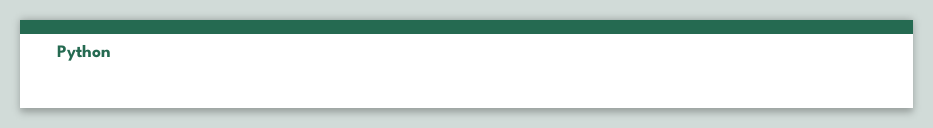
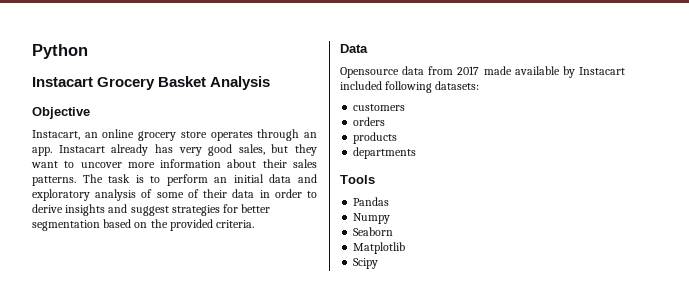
(111, 52) none -> [32,76,271,90] [32,107,90,119] [32,129,318,141] [32,144,317,156] [31,159,317,168] [32,174,317,186] [32,189,318,201] [32,204,271,216] [32,219,255,231] [340,44,368,53] [340,66,625,78] [340,81,480,93] [353,104,406,111] [353,117,386,126] [353,132,398,144] [353,147,417,159] [340,175,375,184] [353,197,390,206] [353,213,391,224] [353,227,394,236] [353,242,406,254] [353,258,379,269] // Instacart Grocery Basket Analysis // Objective // Instacart, an online grocery store operates through an app. Instacart already has very good sales, but they want to uncover more information about their sales patterns. The task is to perform an initial data and exploratory analysis of some of their data in order to derive insights and suggest strategies for better segmentation based on the provided criteria. // Data // Opensource data from 2017 made available by Instacart included following datasets: // customers // orders // products // departments // Tools // Pandas // Numpy // Seaborn // Matplotlib // Scipy

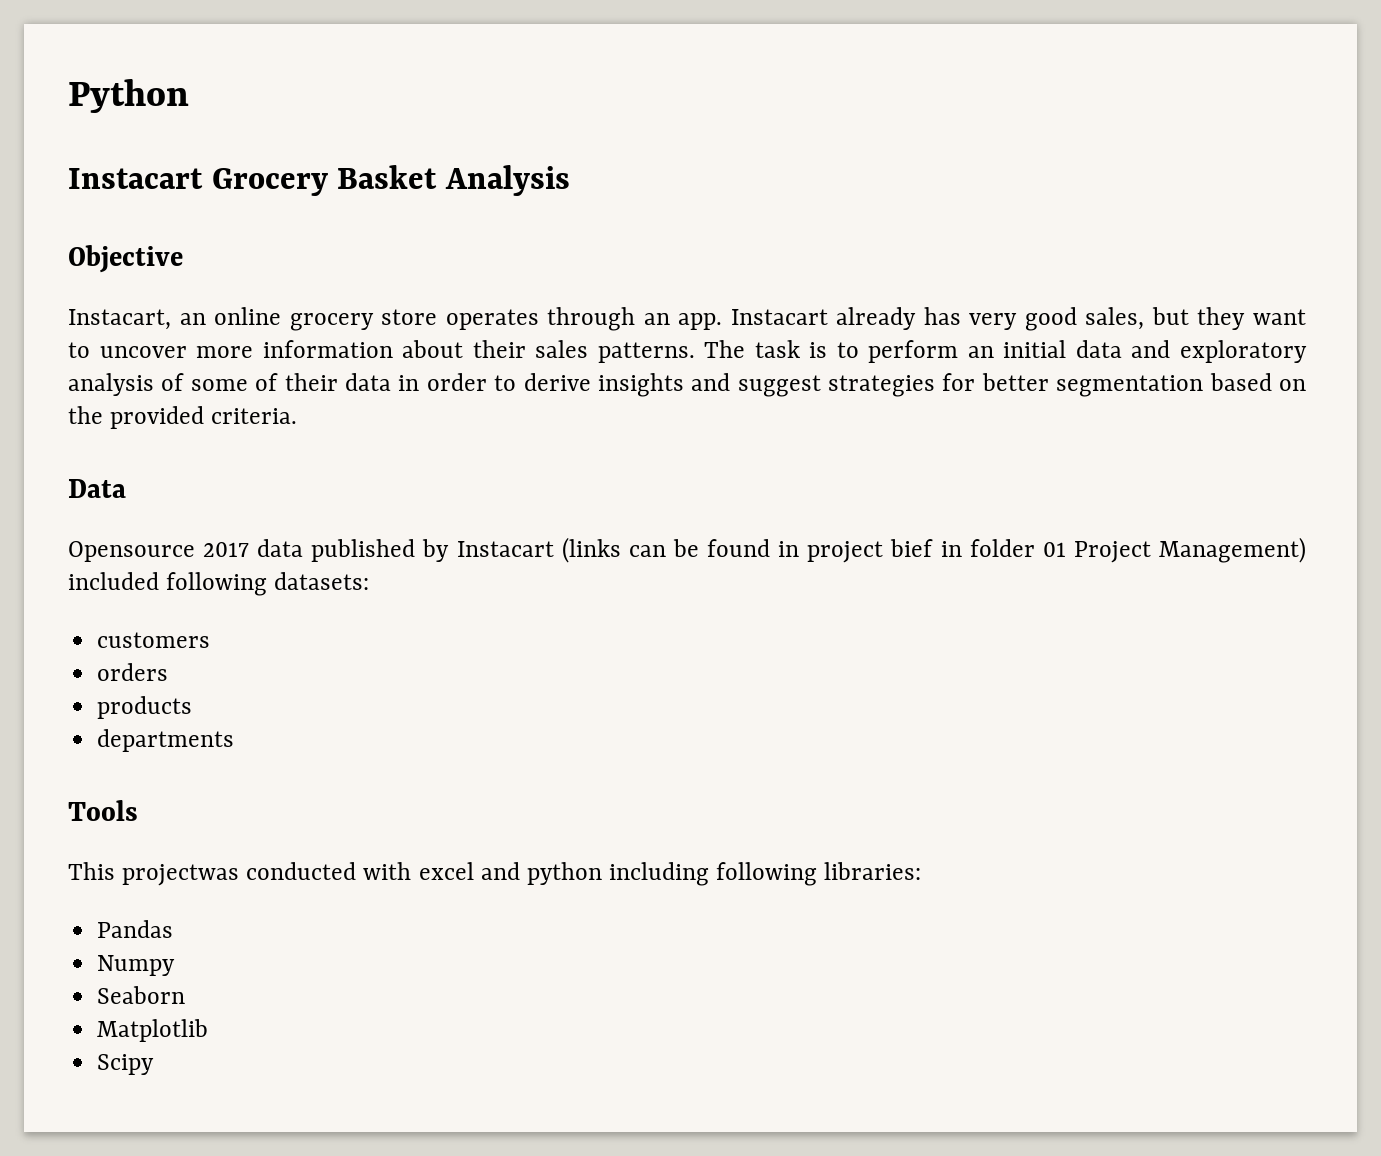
[402,66,625,78] data from 2017 made available by Instacart -> [203,537,1306,563] 2017 data published by Instacart (links can be found in project bief in folder 01 Project Management)
(375, 179) none -> [68,862,922,886] // This projectwas conducted with excel and python including following libraries:

